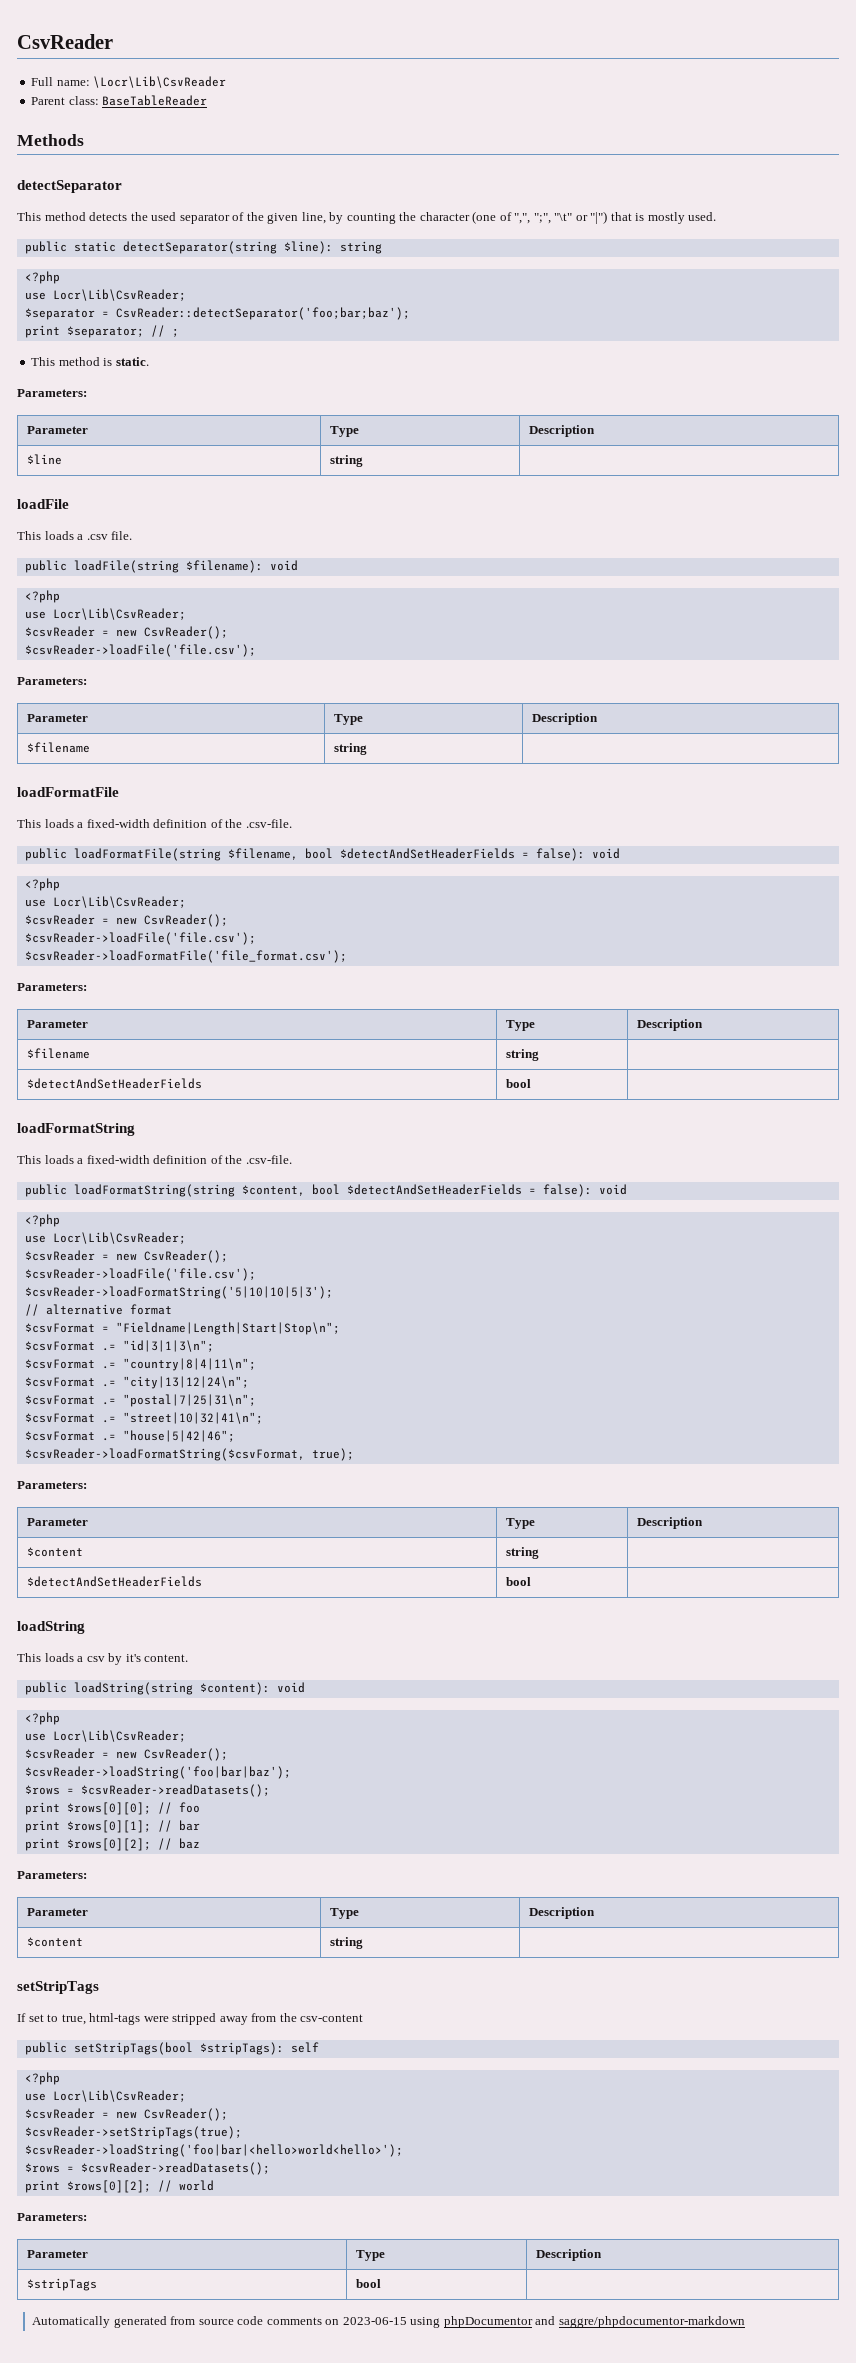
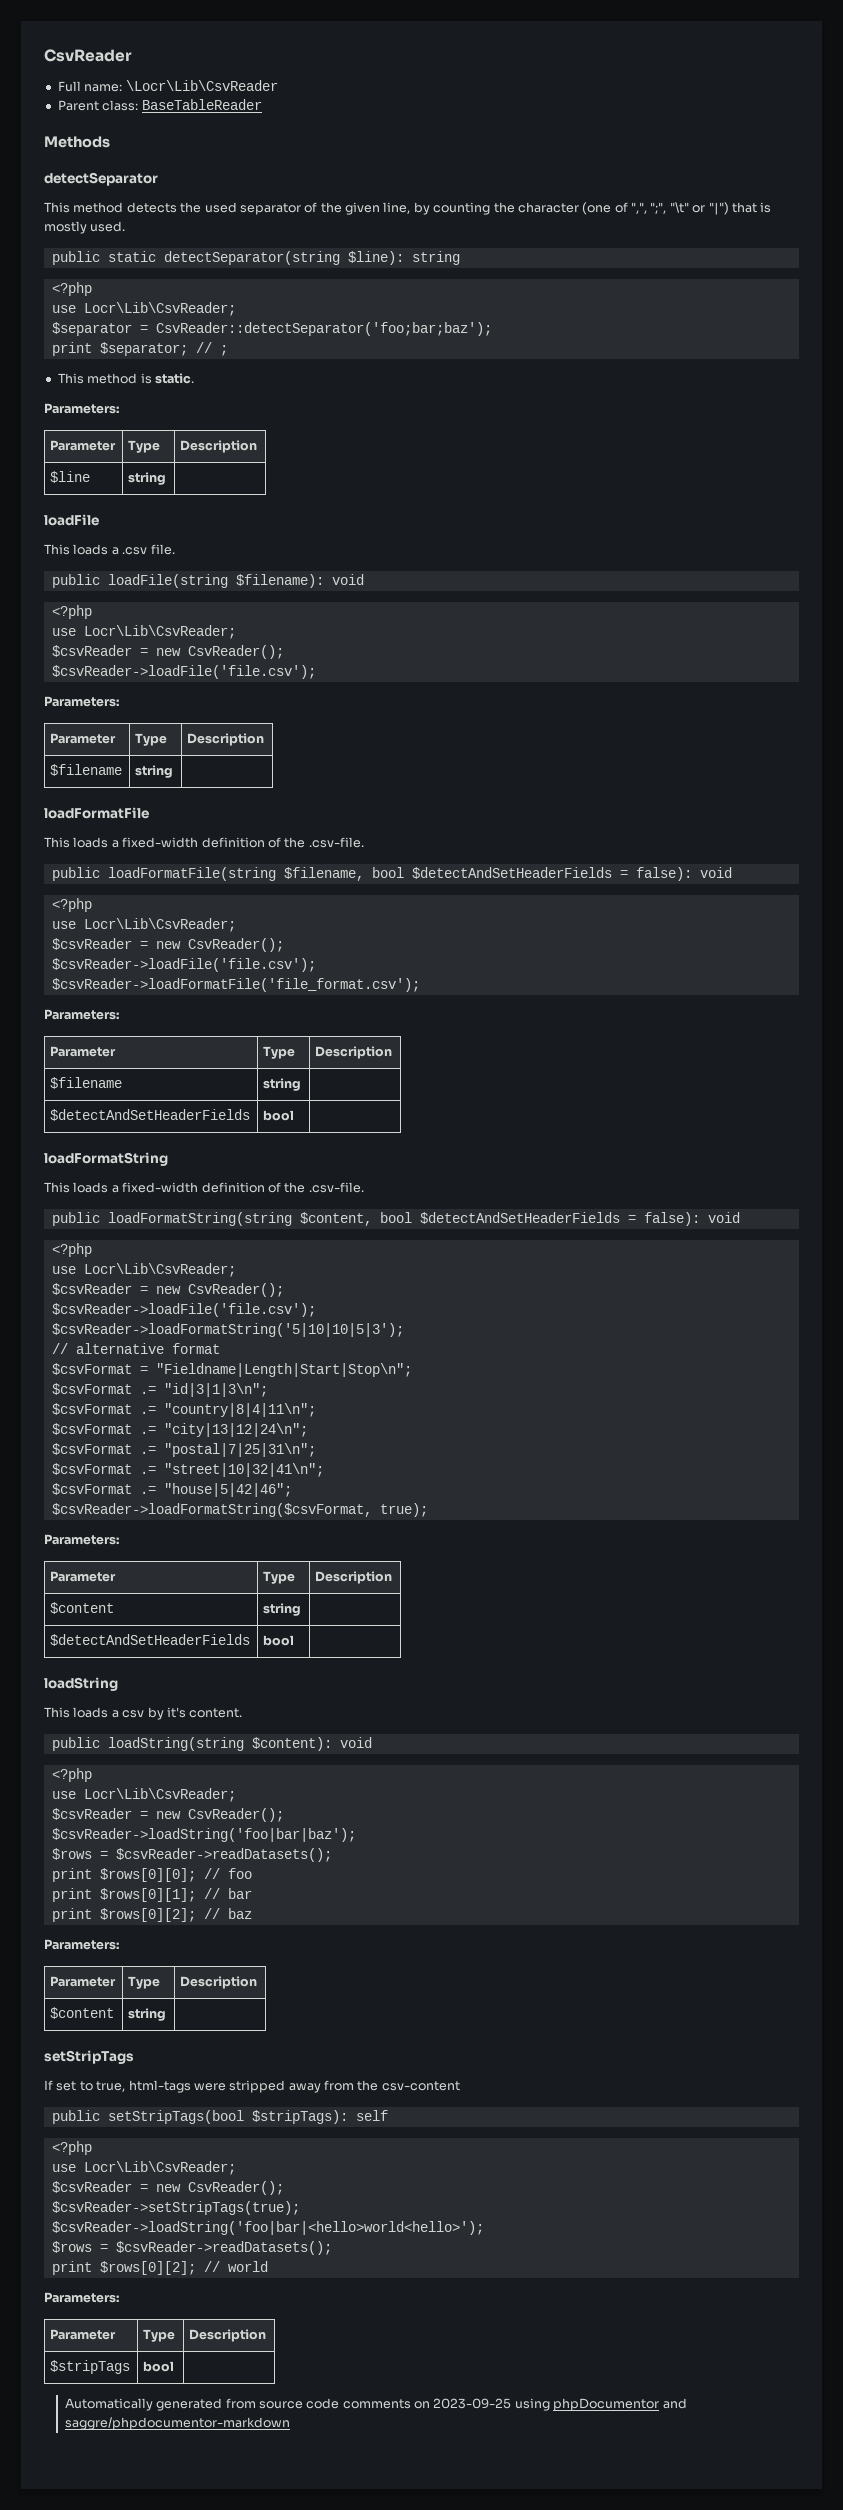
[342,2317,407,2325] 2023-06-15 -> [433,2398,512,2409] 2023-09-25

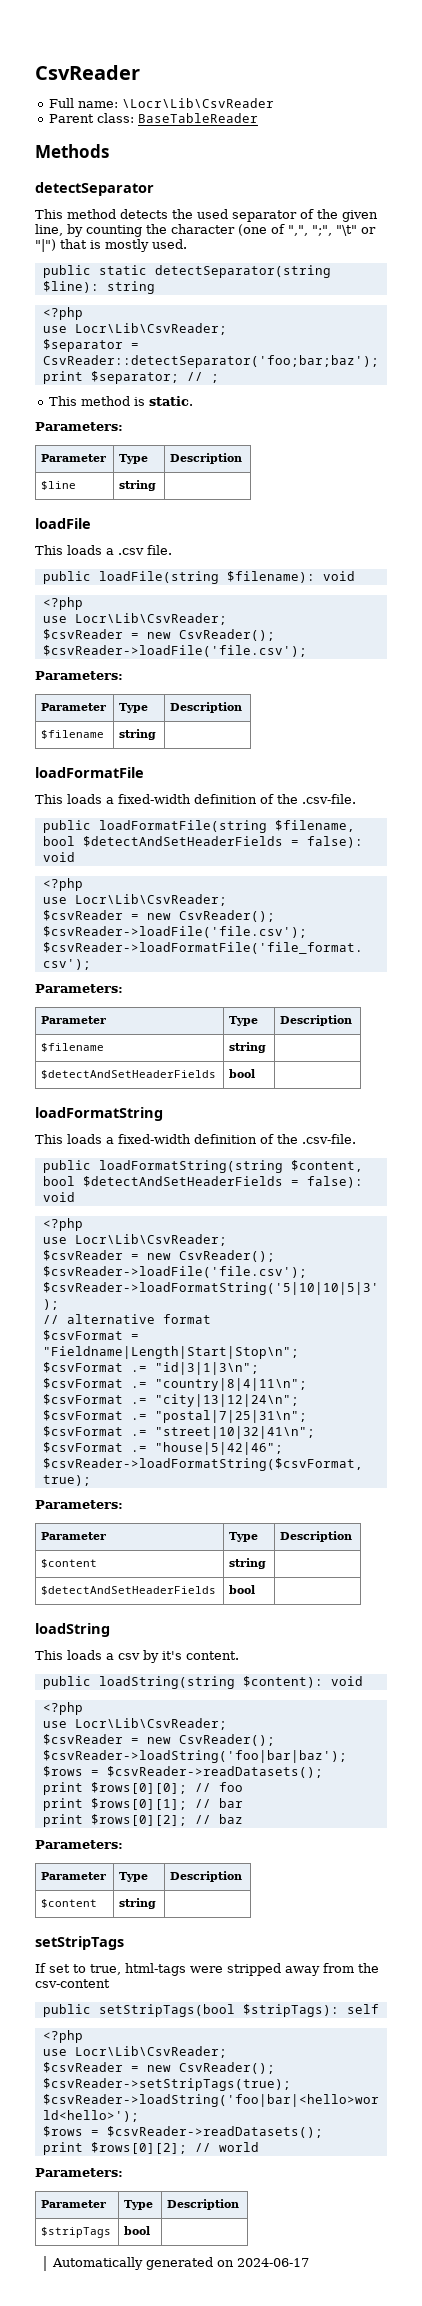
[225,2398,687,2411] [64,2417,290,2430] from source code comments on 2023-09-25 using phpDocumentor and saggre/phpdocumentor-markdown -> [216,2258,309,2267] on 2024-06-17

